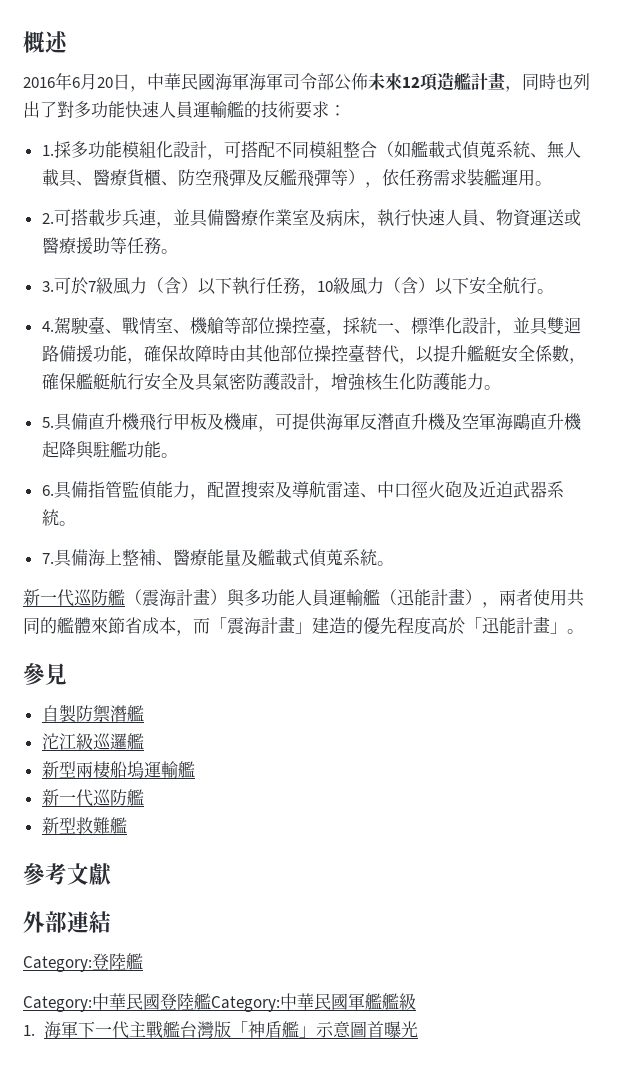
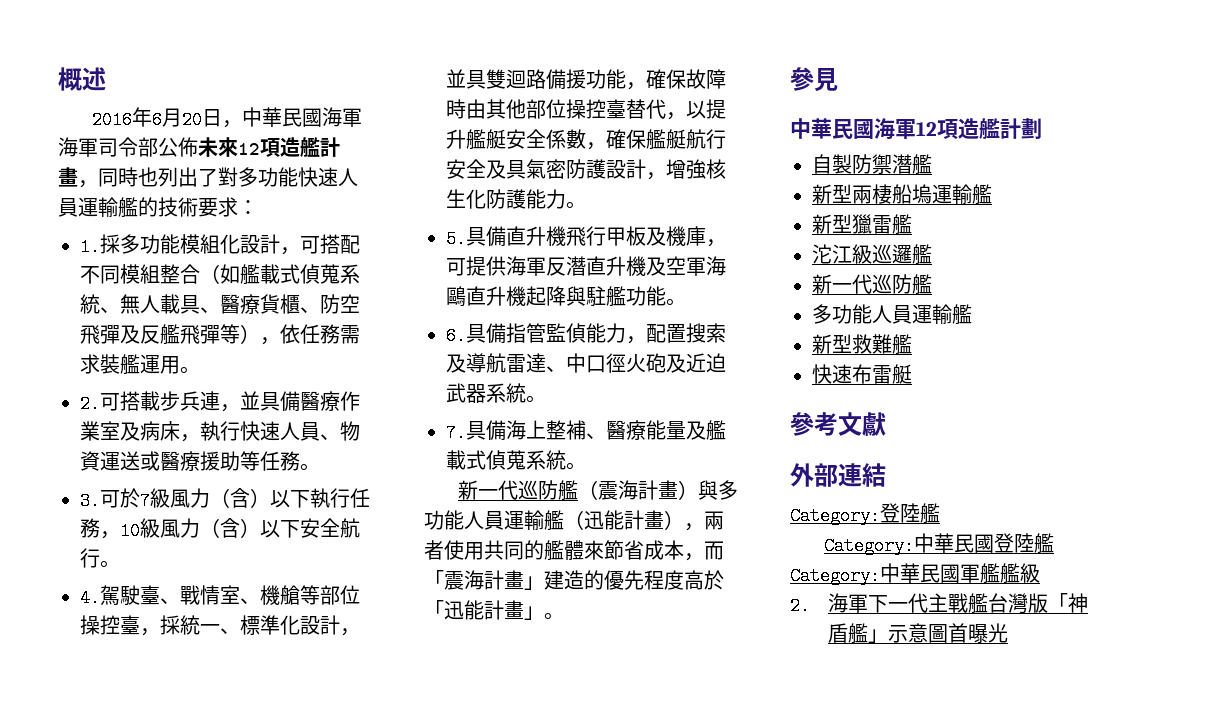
(67, 674) none -> [790,118,1042,140] // 中華民國海軍12項造艦計劃
[41,733,144,750] // 沱江級巡邏艦 -> (932, 164) none
[41,789,144,807] // 新一代巡防艦 -> [812,214,912,234] [812,244,932,264] [812,274,932,294] [812,304,972,325] // 新型獵雷艦 // 沱江級巡邏艦 // 新一代巡防艦 // 多功能人員運輸艦
(127, 825) none -> [812,364,912,384] // 快速布雷艇
[23,1025,35,1036] 1. -> [790,597,810,615] 2.

